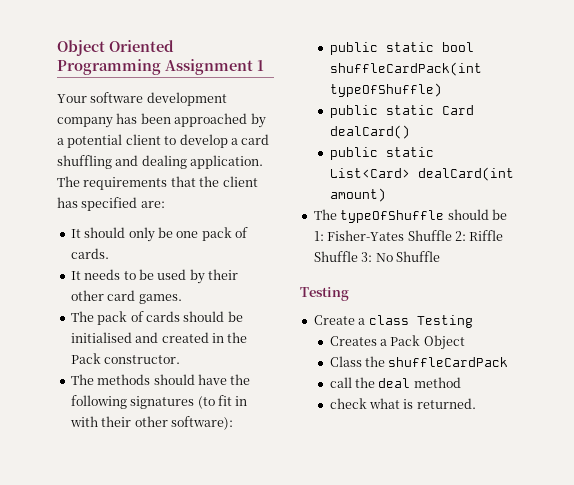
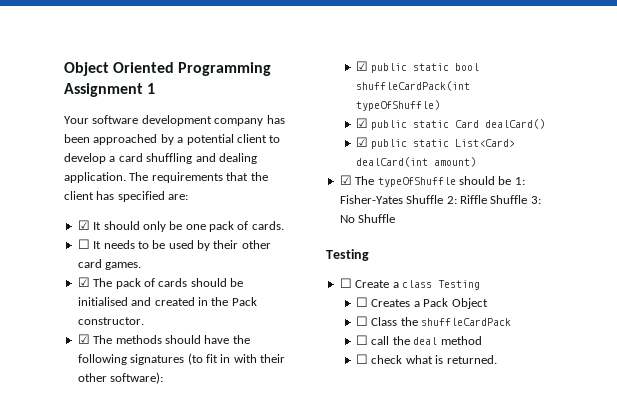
(165, 204) none -> [77,220,90,230] ☑
(109, 253) none -> [77,239,90,249] ☐
(182, 299) none -> [77,277,90,287] ☑
(181, 359) none -> [77,334,90,344] ☑
(233, 423) none -> [356,61,369,71] ☑
(442, 90) none -> [356,118,369,128] ☑
(410, 132) none -> [356,137,369,147] ☑
(386, 195) none -> [339,175,352,185] ☑
(349, 294) none -> [339,278,352,288] ☐
(473, 321) none -> [356,297,369,307] ☐
(465, 342) none -> [356,316,369,326] ☐
(509, 362) none -> [356,335,369,345] ☐
(461, 382) none -> [356,354,369,364] ☐

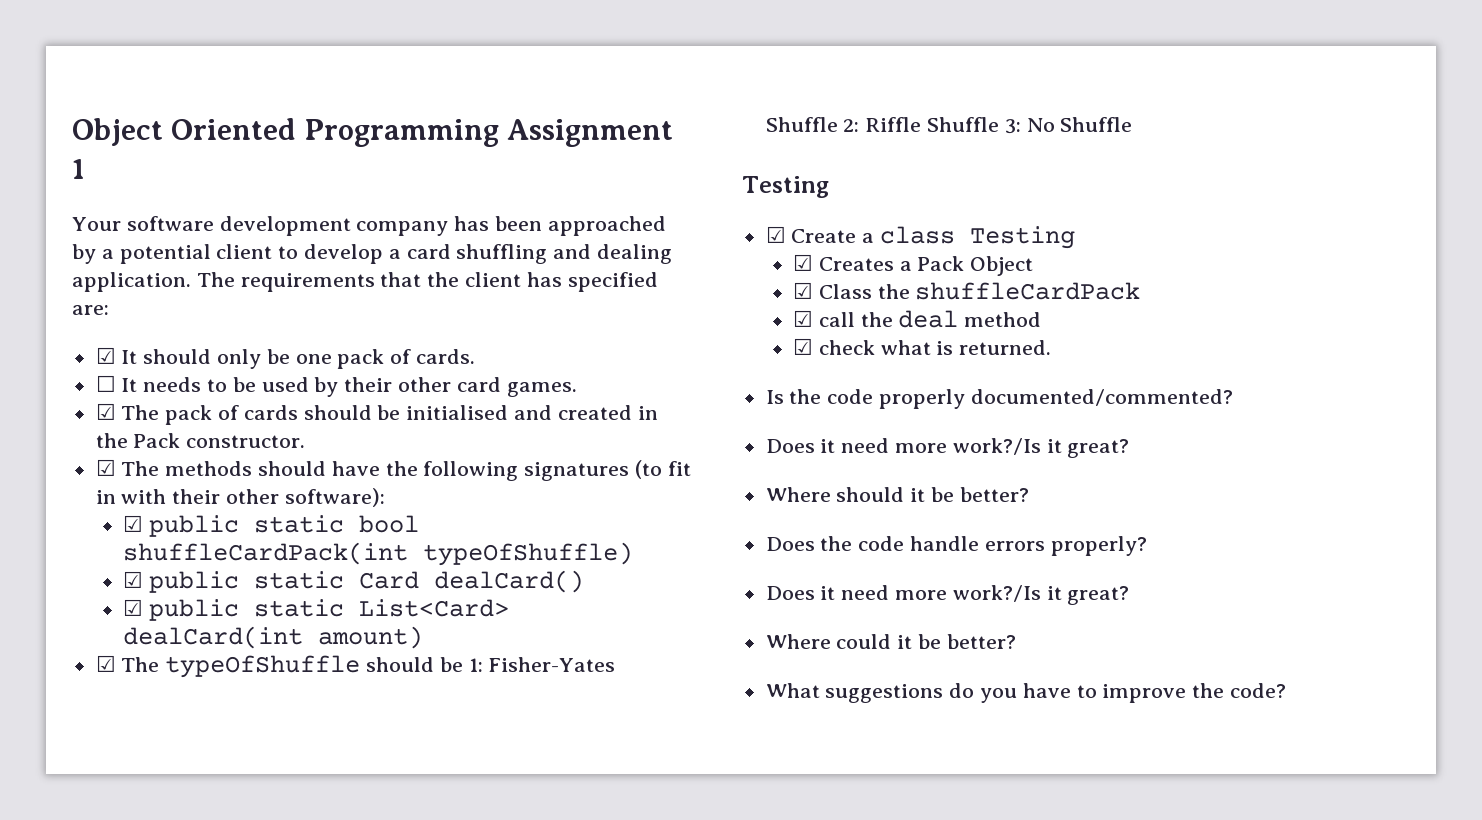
[339,278,352,288] ☐ -> [765,226,786,243] ☑
[356,297,369,307] ☐ -> [792,254,813,271] ☑
[356,316,369,326] ☐ -> [792,282,813,299] ☑
[356,335,369,345] ☐ -> [792,310,813,327] ☑
[356,354,369,364] ☐ -> [792,338,813,355] ☑
(497, 359) none -> [765,389,1233,409] [765,438,1130,458] [765,487,1029,502] [765,536,1147,556] [765,585,1130,605] [765,634,1016,649] [765,683,1287,703] // Is the code properly documented/commented? // Does it need more work?/Is it great? // Where should it be better? // Does the code handle errors properly? // Does it need more work?/Is it great? // Where could it be better? // What suggestions do you have to improve the code?

